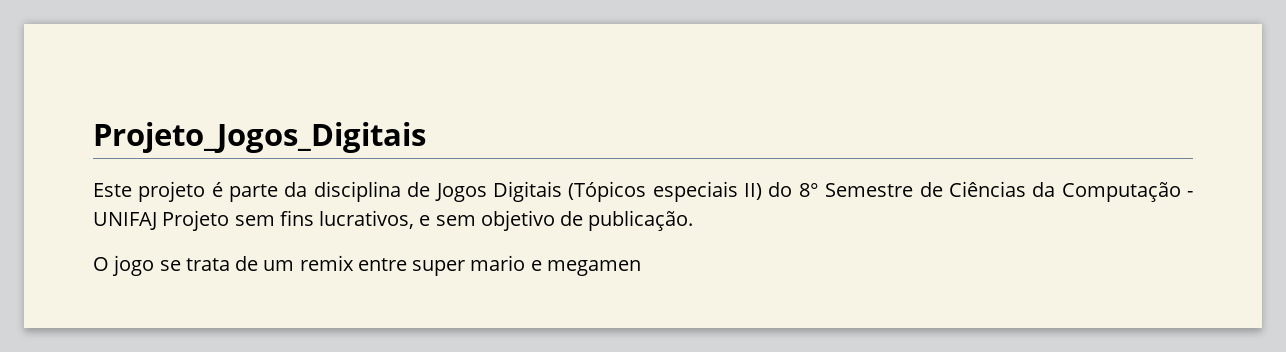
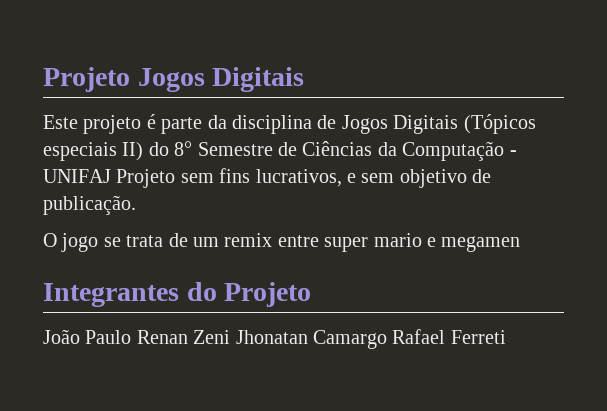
[93,122,426,153] Projeto_Jogos_Digitais -> [43,67,305,92] Projeto Jogos Digitais
(641, 268) none -> [43,282,312,307] [43,329,506,349] // Integrantes do Projeto // João Paulo Renan Zeni Jhonatan Camargo Rafael Ferreti

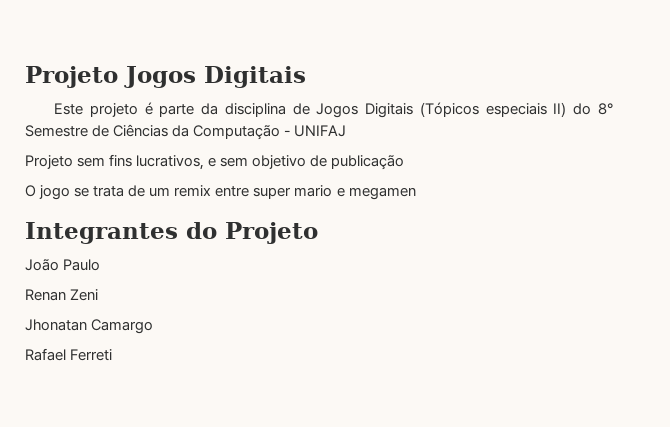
(111, 176) none -> (347, 131) //
[43,195,136,215] publicação. -> [331,155,405,170] publicação
(132, 337) none -> (101, 265) //
(231, 337) none -> (99, 295) //
(387, 339) none -> (154, 326) //

